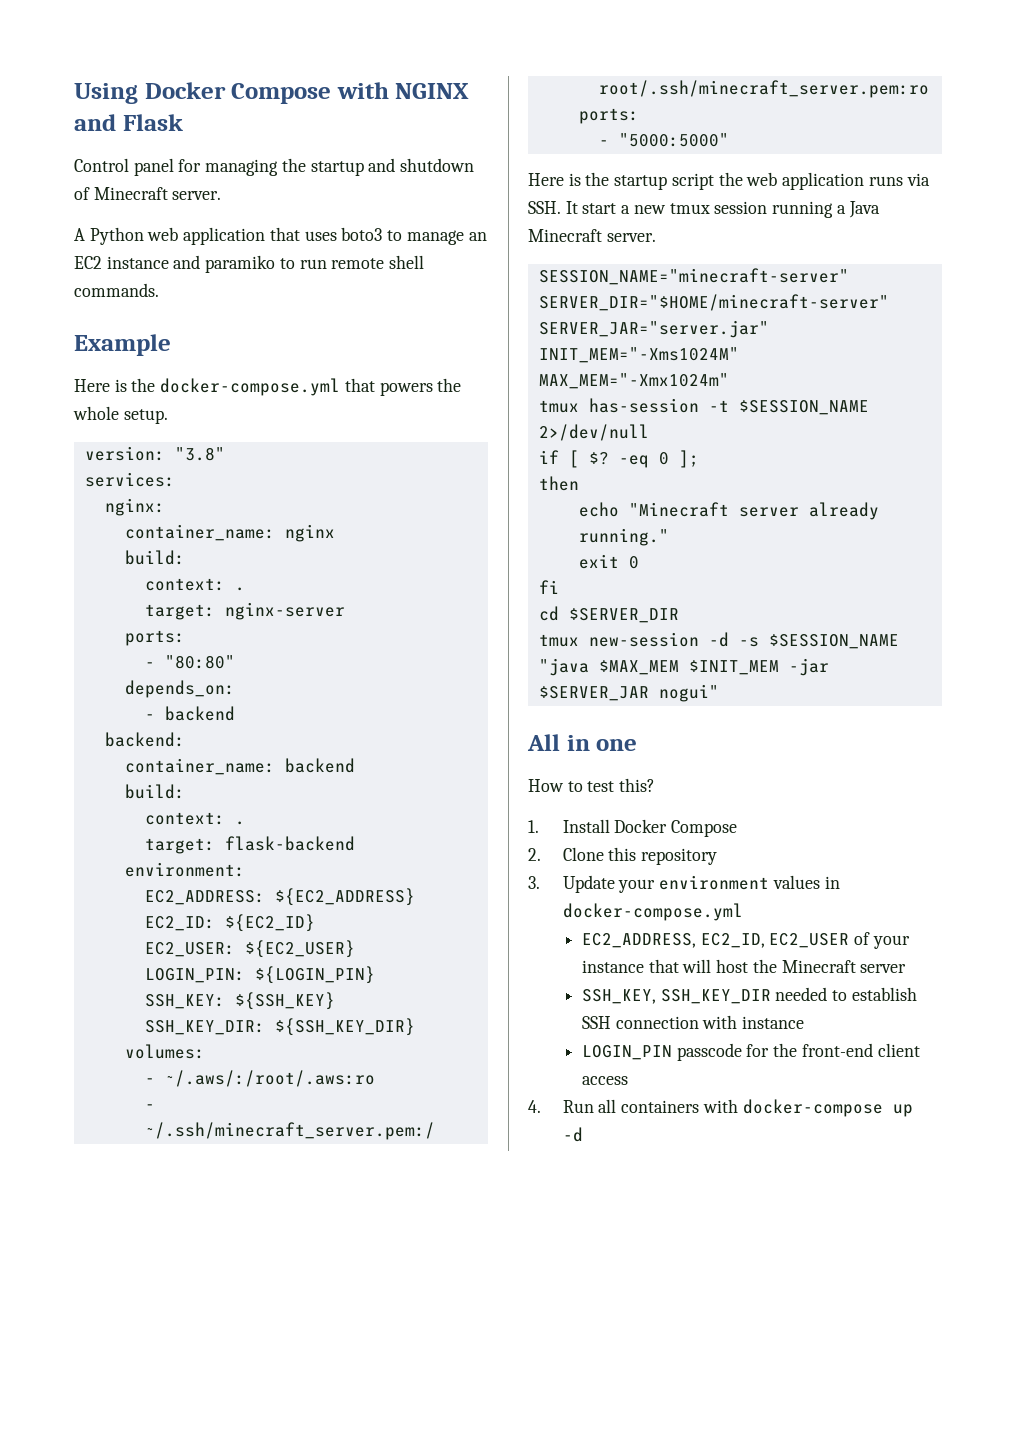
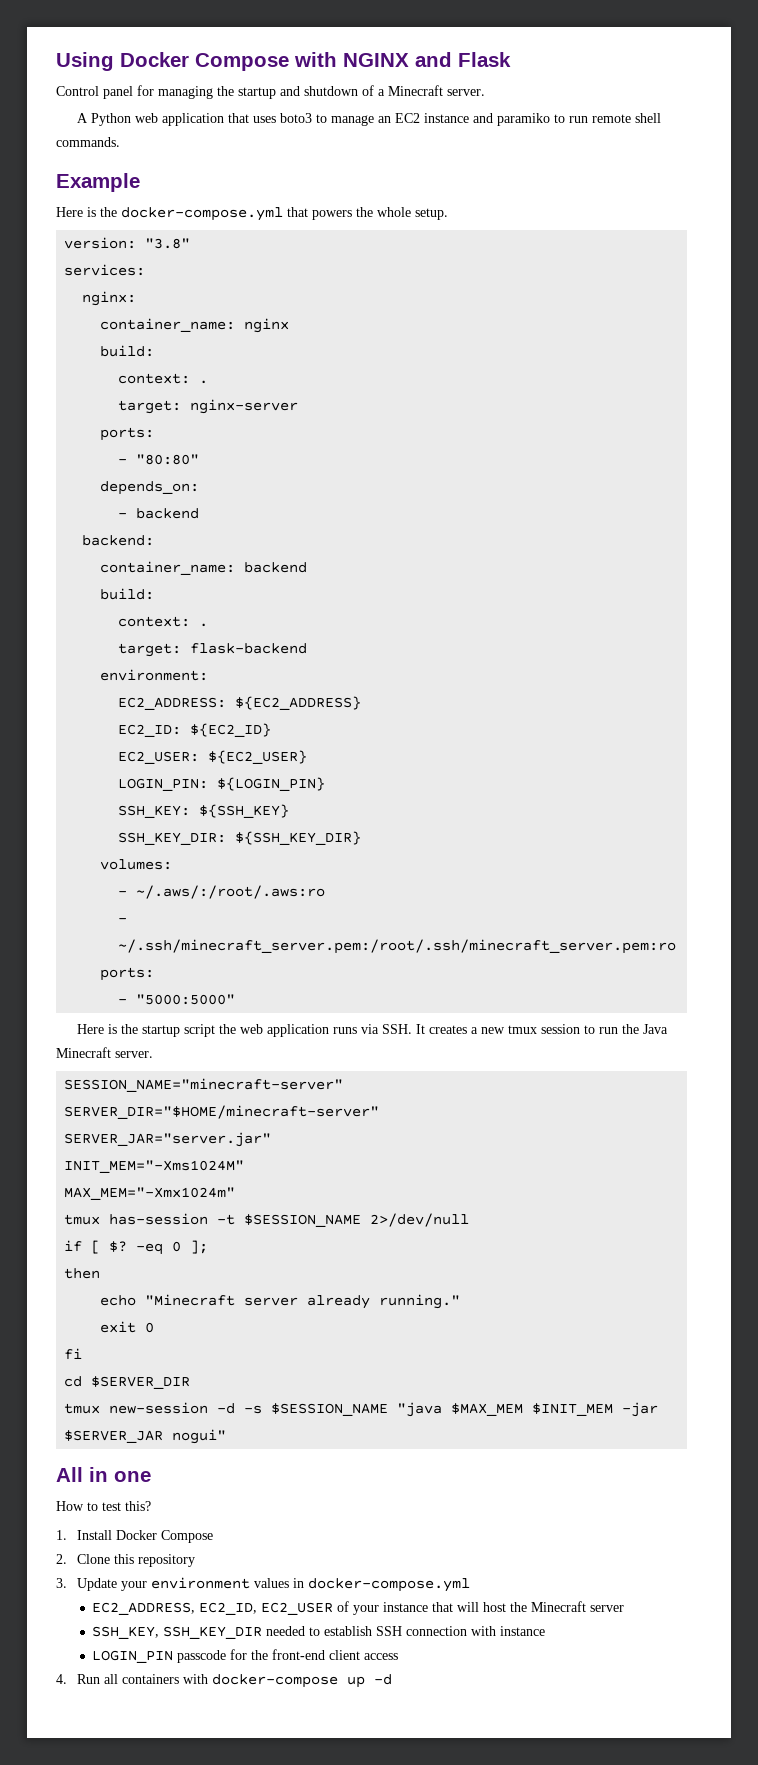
(90, 193) none -> [378,89,385,96] a
[582,203,617,214] start -> [429,1025,468,1034] creates
[772,201,846,218] running a -> [584,1024,640,1034] to run the

